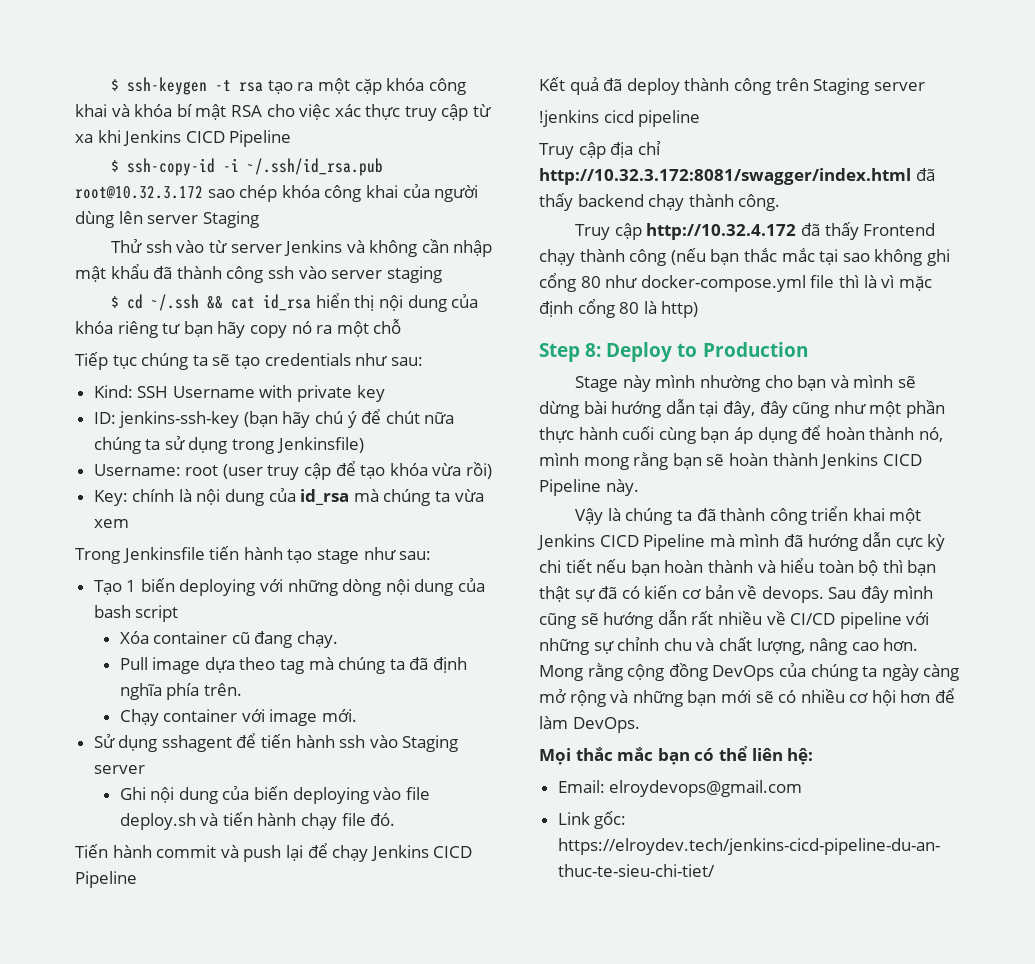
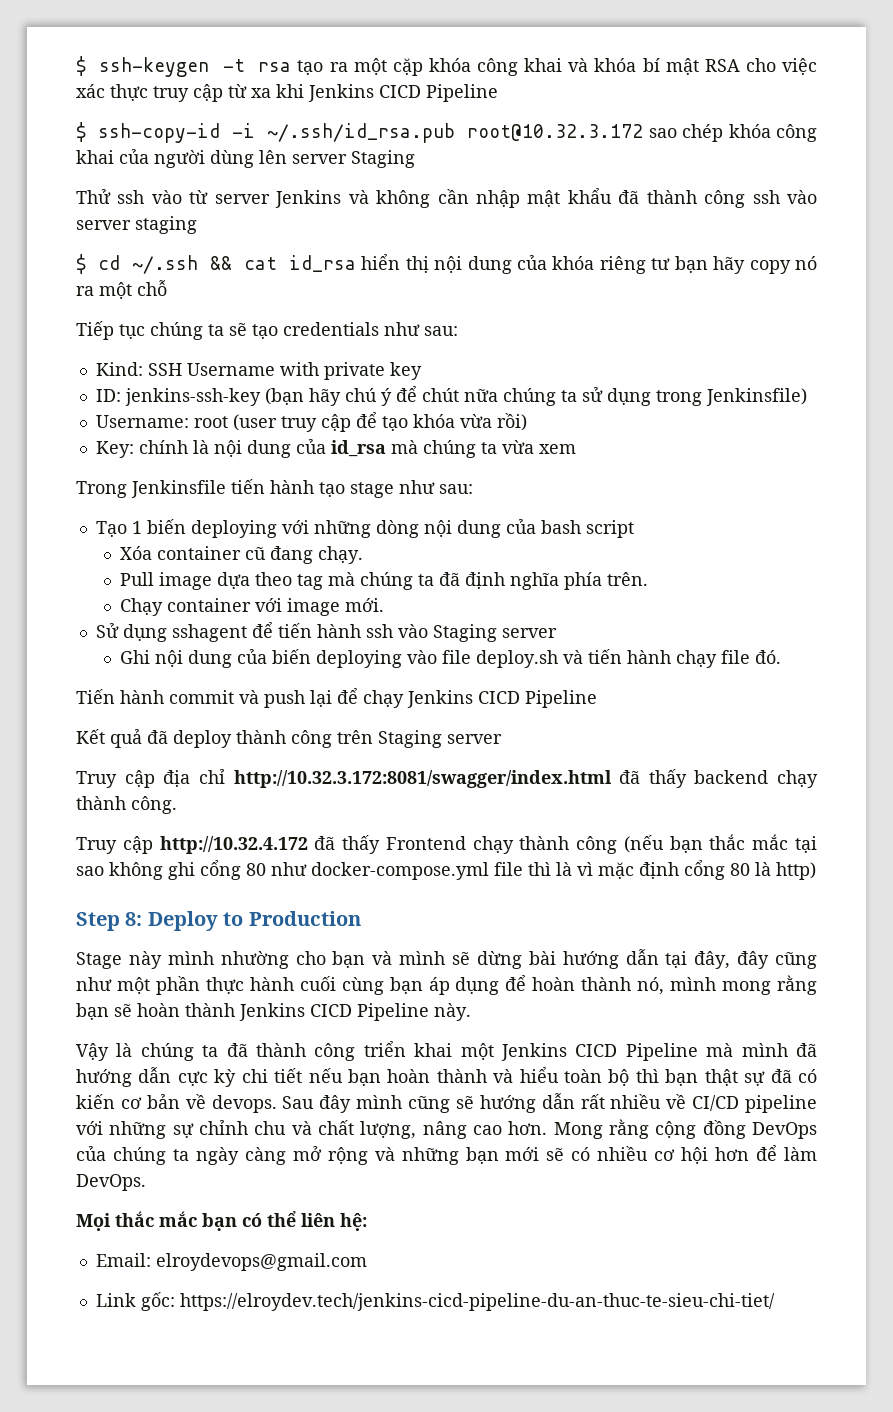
[539,110,701,127] // !jenkins cicd pipeline -> (502, 739) none

